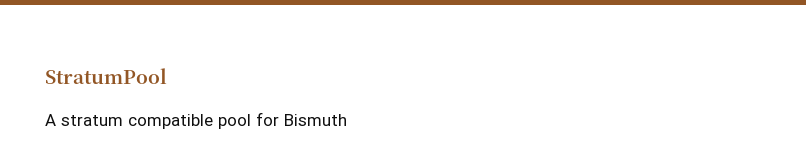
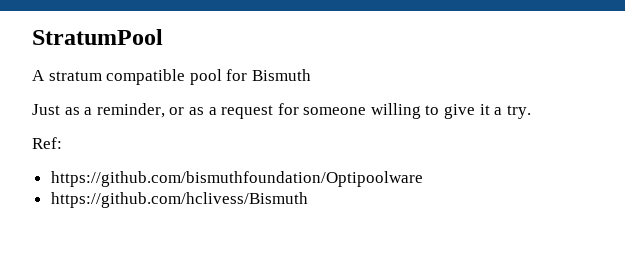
(347, 120) none -> [32,103,531,119] [32,137,62,149] [50,171,423,187] [50,192,308,208] // Just as a reminder, or as a request for someone willing to give it a try. // Ref: // https://github.com/bismuthfoundation/Optipoolware // https://github.com/hclivess/Bismuth

